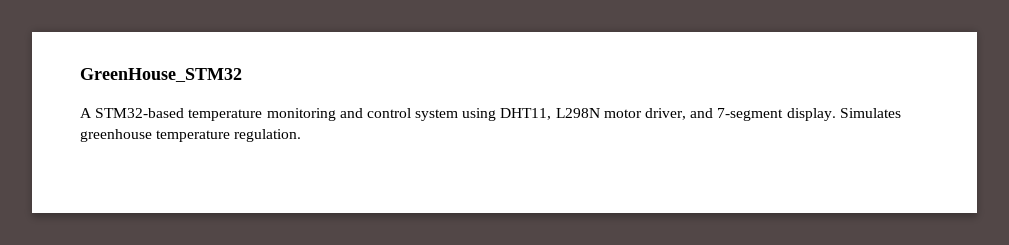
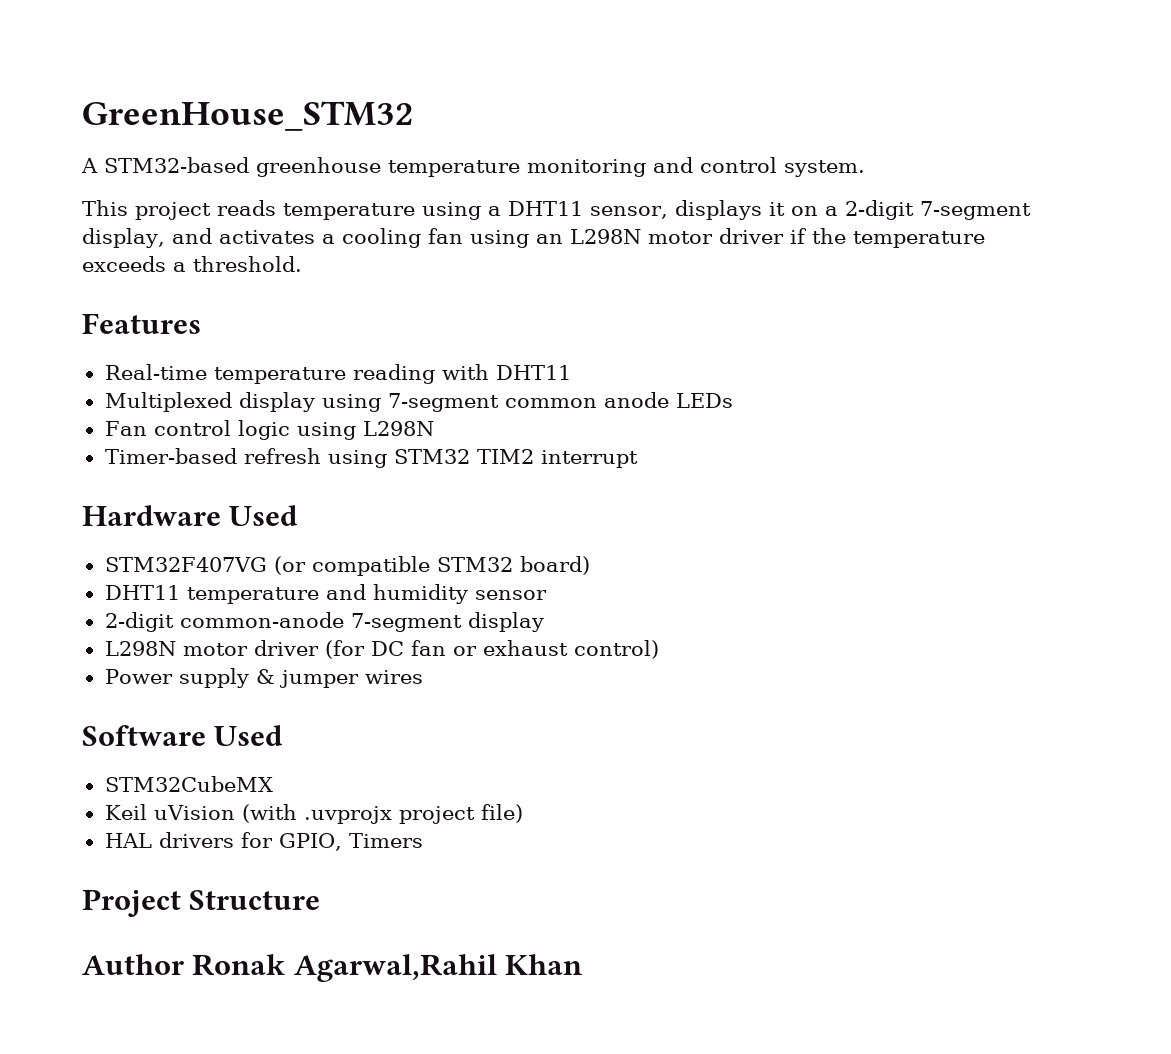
(185, 113) none -> [256,157,381,177] greenhouse
[415,108,901,121] [80,129,302,142] system using DHT11, L298N motor driver, and 7-segment display. Simulates greenhouse temperature regulation. -> [784,160,865,177] [82,200,1031,220] [82,228,985,248] [82,256,302,272] [82,313,201,334] [104,364,571,384] [104,392,733,412] [104,420,434,440] [104,448,638,468] [82,505,299,526] [104,556,590,576] [104,584,547,604] [104,612,544,632] [104,640,659,659] [104,668,423,688] [82,725,284,746] [104,776,273,792] [104,804,523,824] [104,832,423,851] [82,889,321,917] [82,954,583,982] system. // This project reads temperature using a DHT11 sensor, displays it on a 2-digit 7-segment display, and activates a cooling fan using an L298N motor driver if the temperature exceeds a threshold. // Features // Real-time temperature reading with DHT11 // Multiplexed display using 7-segment common anode LEDs // Fan control logic using L298N // Timer-based refresh using STM32 TIM2 interrupt // Hardware Used // STM32F407VG (or compatible STM32 board) // DHT11 temperature and humidity sensor // 2-digit common-anode 7-segment display // L298N motor driver (for DC fan or exhaust control) // Power supply & jumper wires // Software Used // STM32CubeMX // Keil uVision (with .uvprojx project file) // HAL drivers for GPIO, Timers // Project Structure // Author Ronak Agarwal,Rahil Khan

